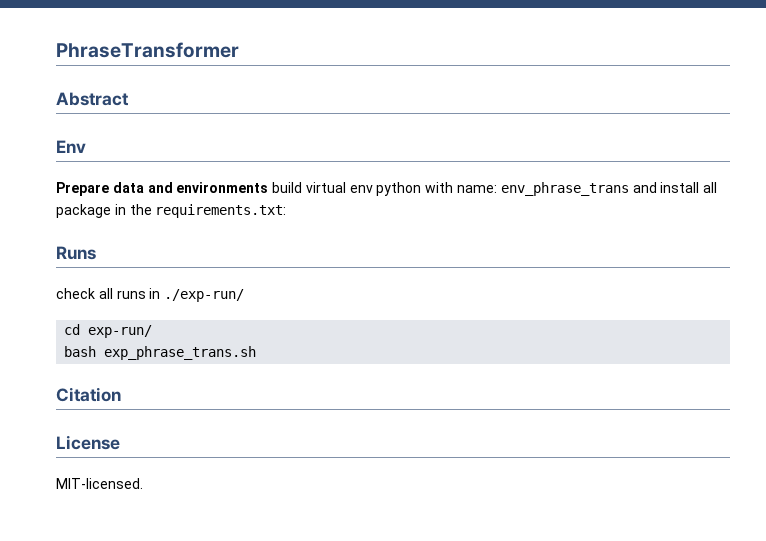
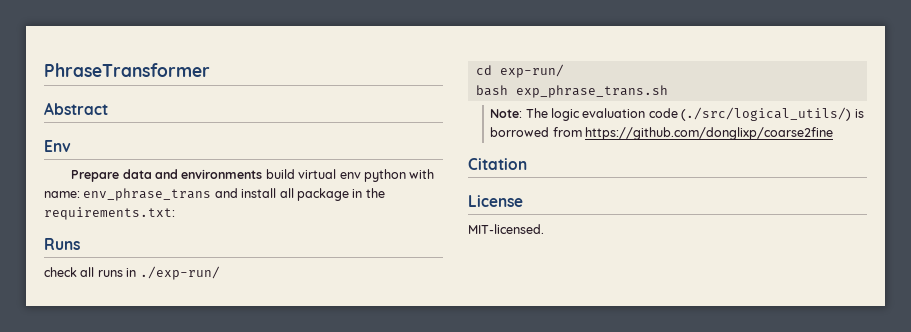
(257, 353) none -> [490,107,864,121] [490,127,834,140] // Note: The logic evaluation code (./src/logical_utils/) is borrowed from https://github.com/donglixp/coarse2fine

